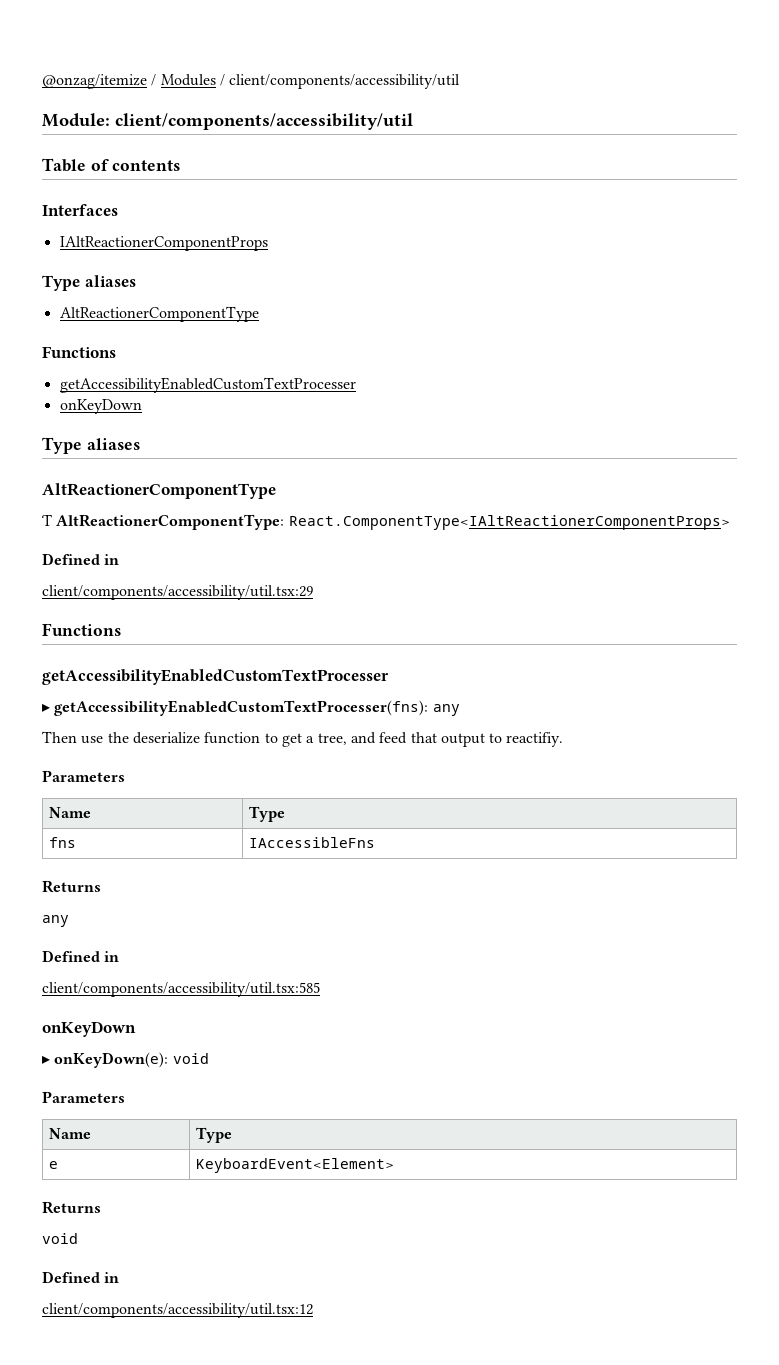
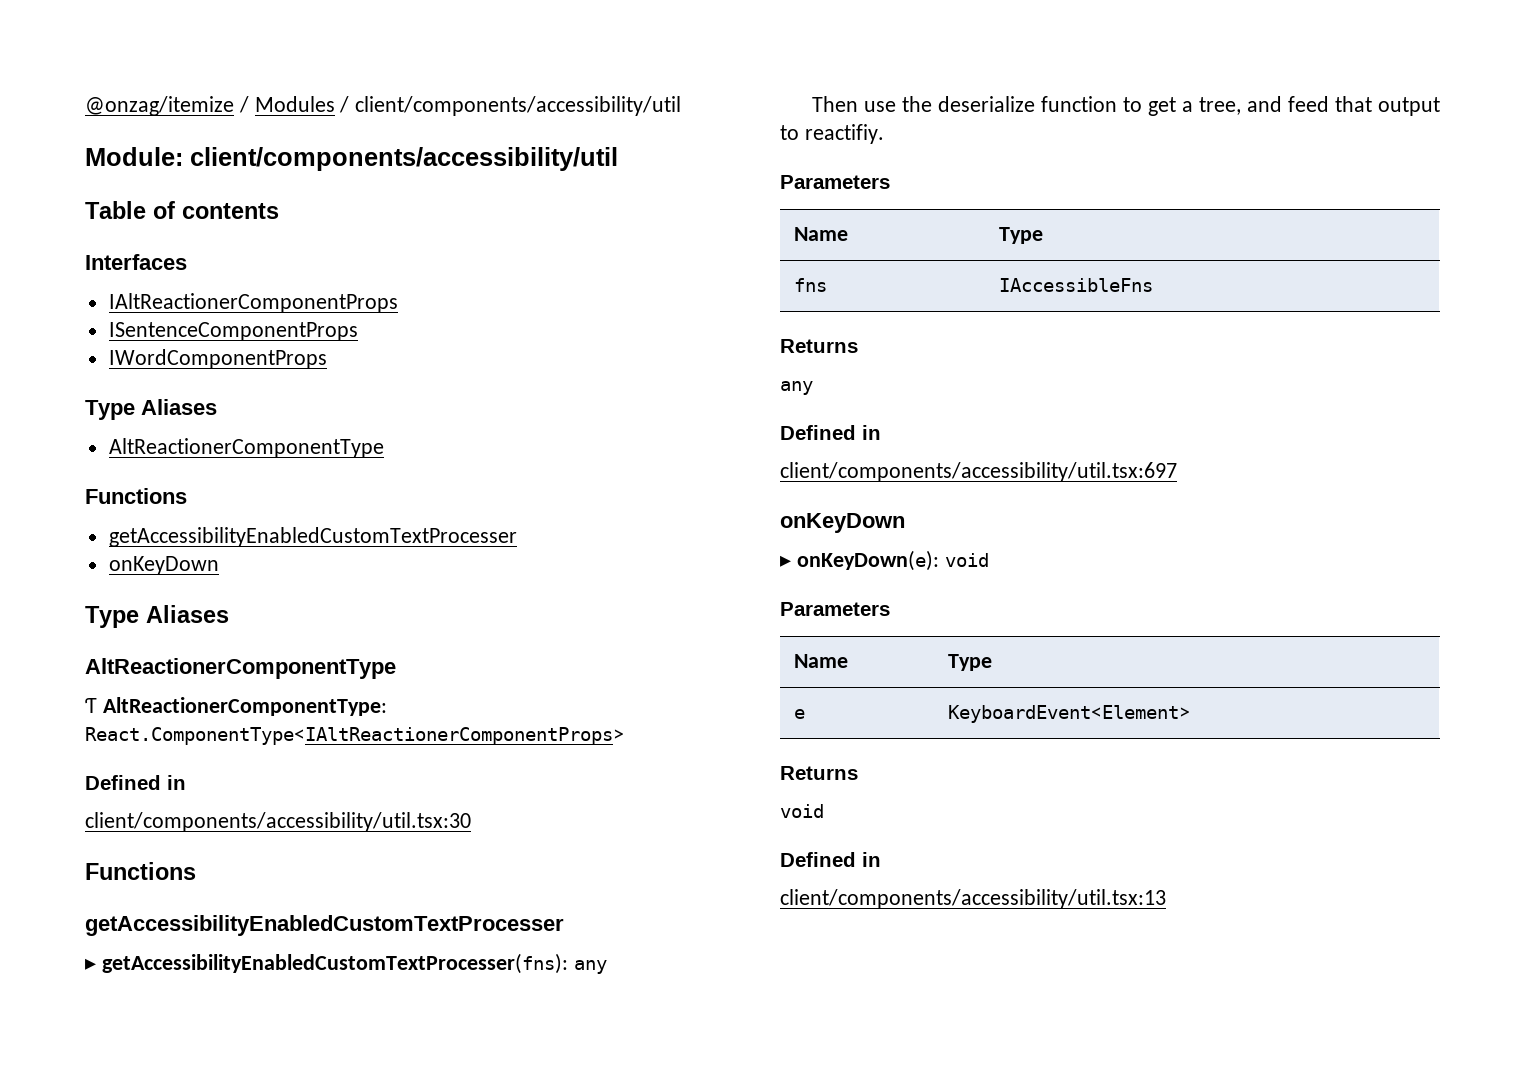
[42,275,136,291] // Type aliases -> [108,322,358,341] [108,349,327,369] [85,399,217,420] // ISentenceComponentProps // IWordComponentProps // Type Aliases
[86,438,140,450] aliases -> [146,605,229,623] Aliases
[42,585,313,600] client/components/accessibility/util.tsx:29 -> [85,812,471,832] client/components/accessibility/util.tsx:30
[42,982,320,997] client/components/accessibility/util.tsx:585 -> [780,462,1177,482] client/components/accessibility/util.tsx:697
[42,1303,313,1318] client/components/accessibility/util.tsx:12 -> [780,889,1166,909] client/components/accessibility/util.tsx:13

